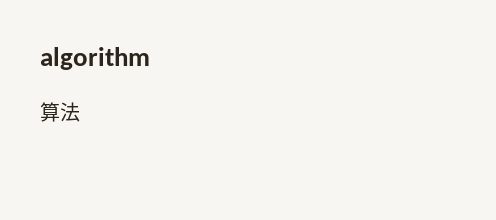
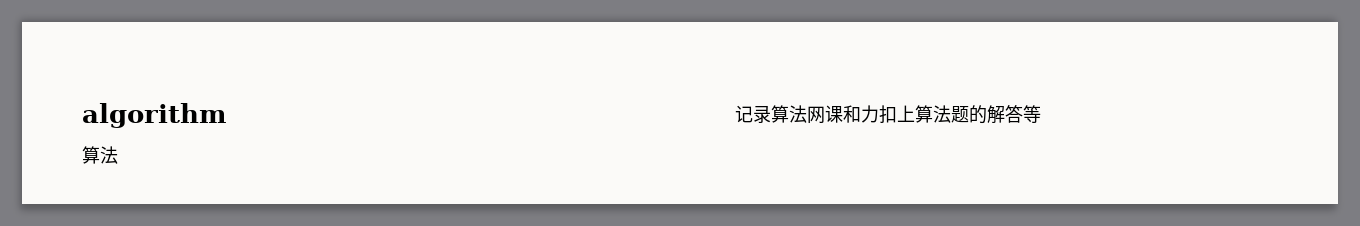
(80, 112) none -> [735,105,1042,124] // 记录算法网课和力扣上算法题的解答等

